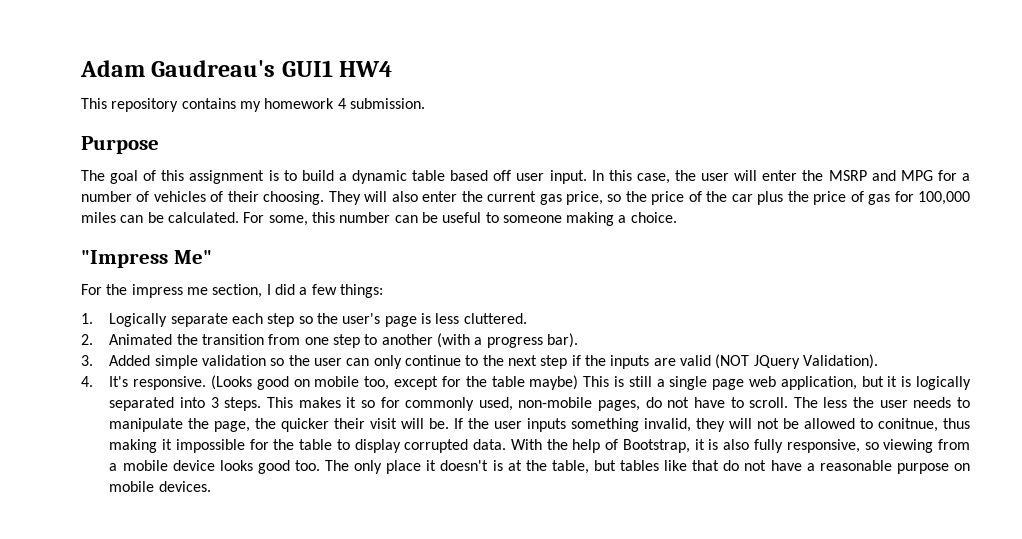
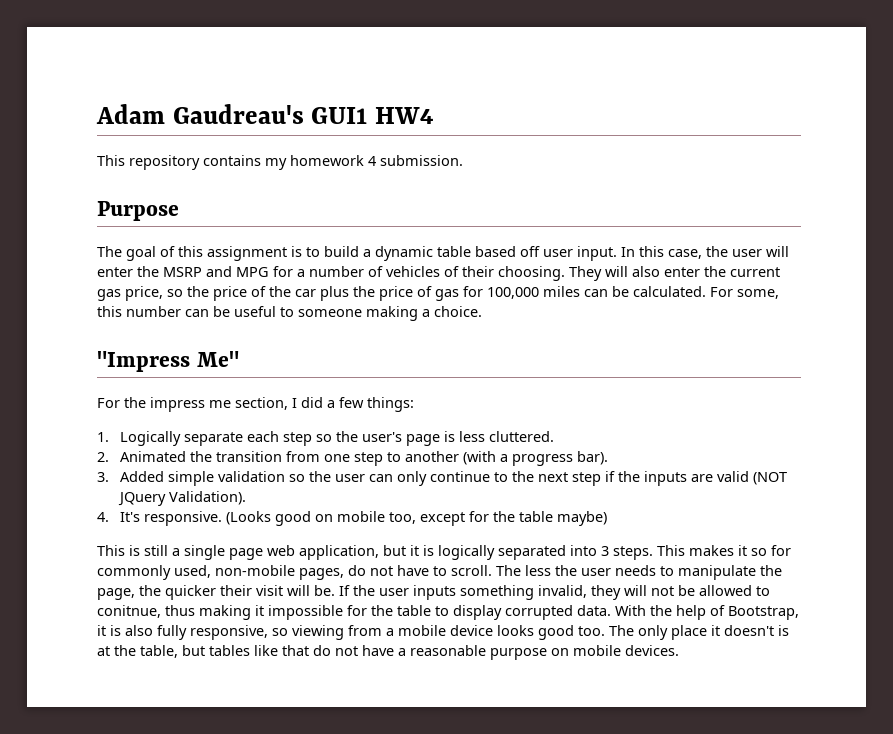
(579, 382) none -> (607, 518) //

